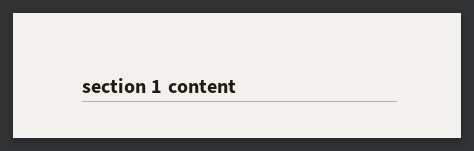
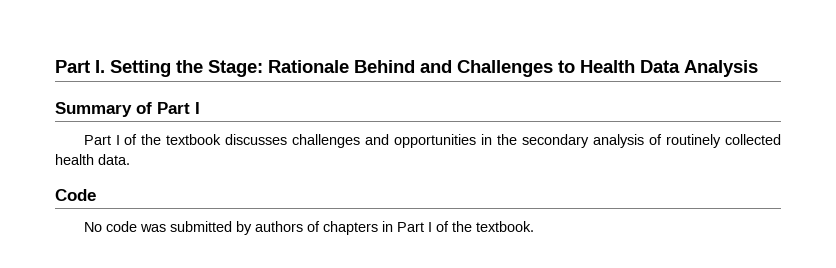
[82,78,236,93] section 1 content -> [55,60,758,77] [55,102,200,117] [83,134,782,148] [55,154,130,165] [55,189,96,201] [83,221,534,235] Part I. Setting the Stage: Rationale Behind and Challenges to Health Data Analysis // Summary of Part I // Part I of the textbook discusses challenges and opportunities in the secondary analysis of routinely collected health data. // Code // No code was submitted by authors of chapters in Part I of the textbook.

